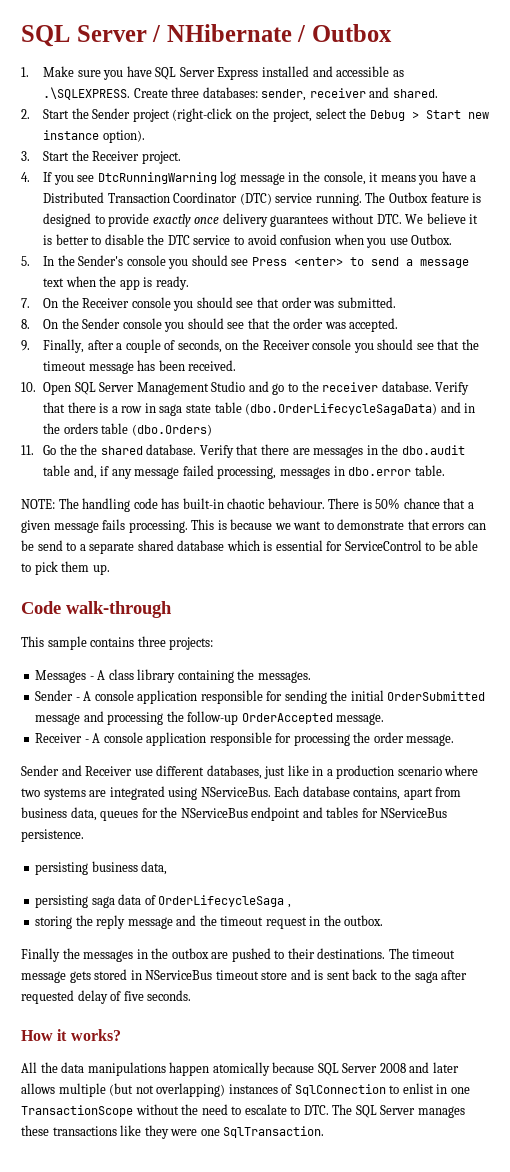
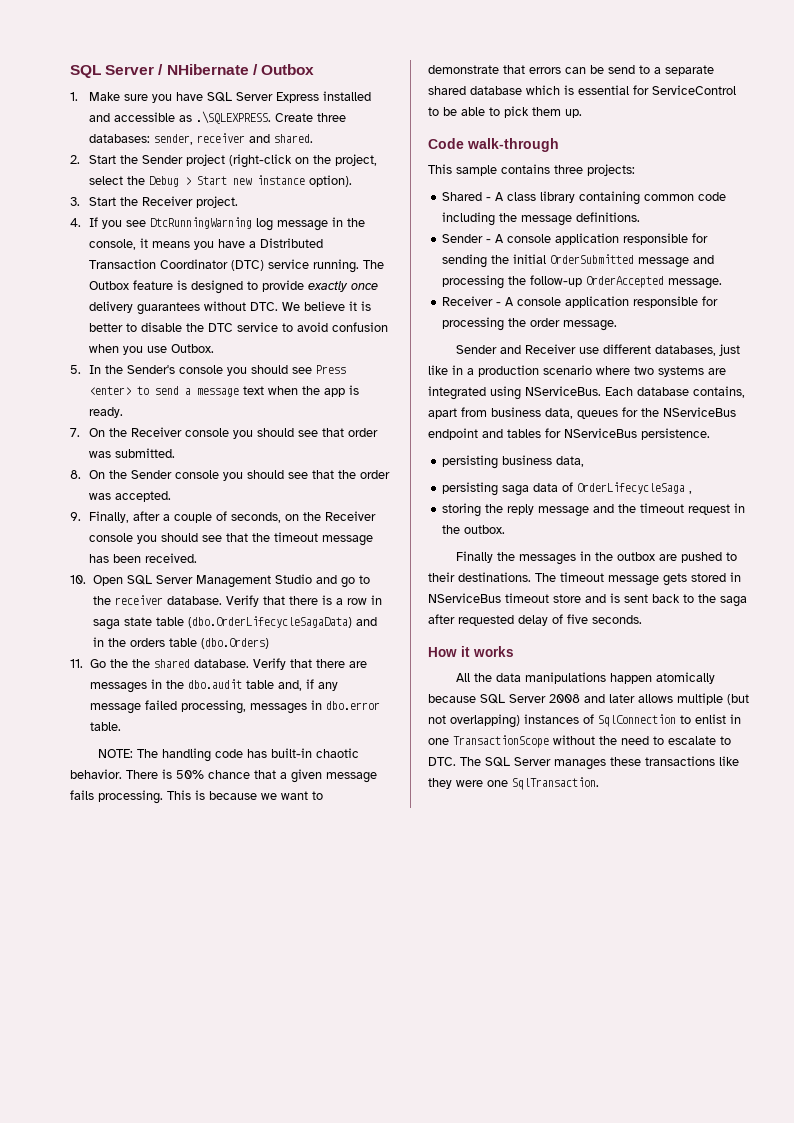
[267,498,325,509] behaviour. -> [70,769,122,779] behavior.
[35,670,87,683] Messages -> [442,192,483,201] Shared
[237,669,311,683] the messages. -> [644,192,727,201] [442,212,641,226] common code including the message definitions.
[70,1029,121,1041] works? -> [473,646,514,657] works

